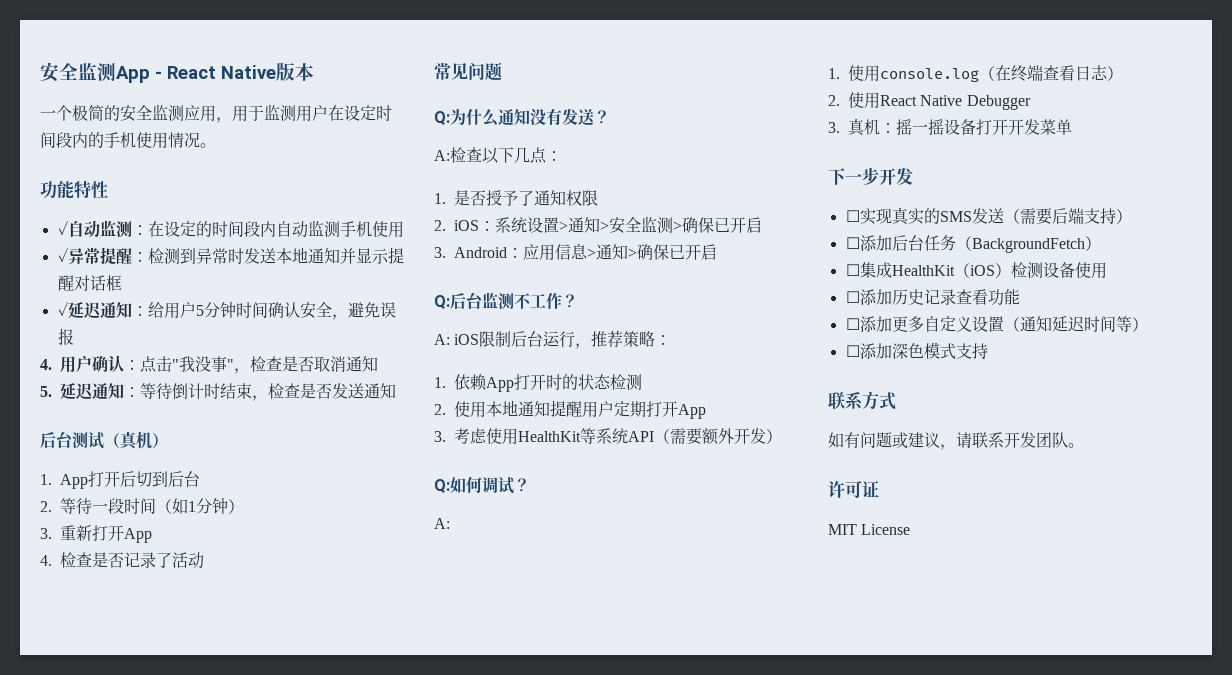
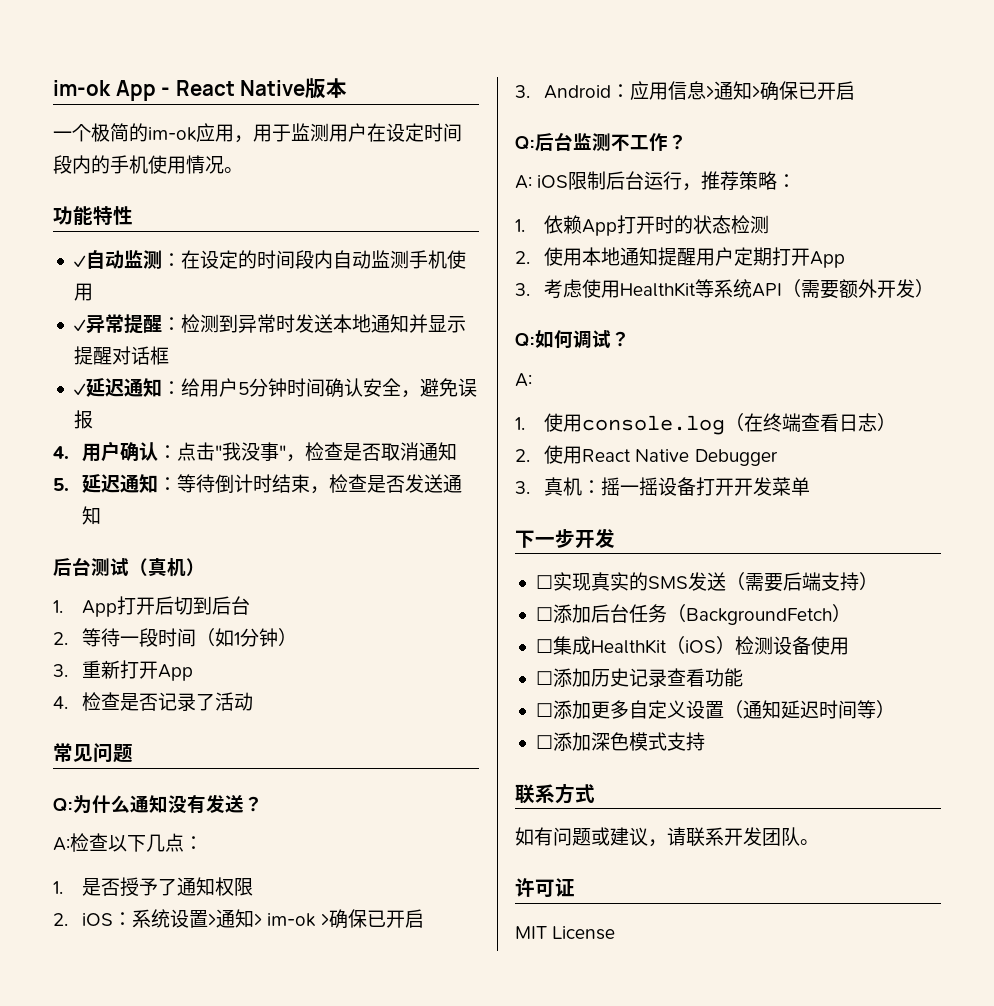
[40,62,116,82] 安全监测 -> [53,80,111,96] im-ok
[120,104,184,122] 安全监测 -> [148,127,197,141] im-ok
[609,216,673,234] 安全监测 -> [267,913,317,927] im-ok

